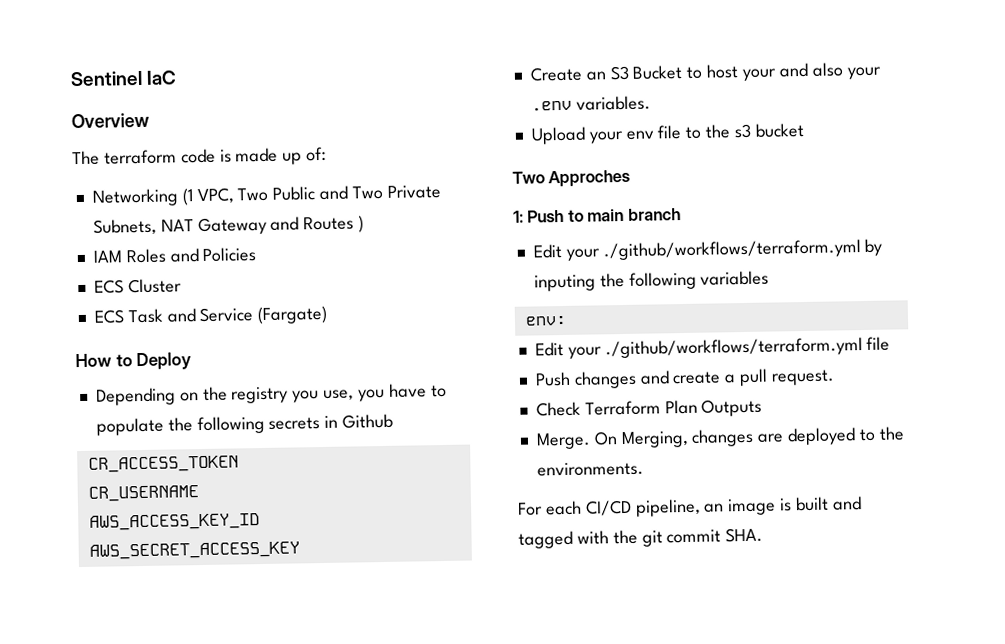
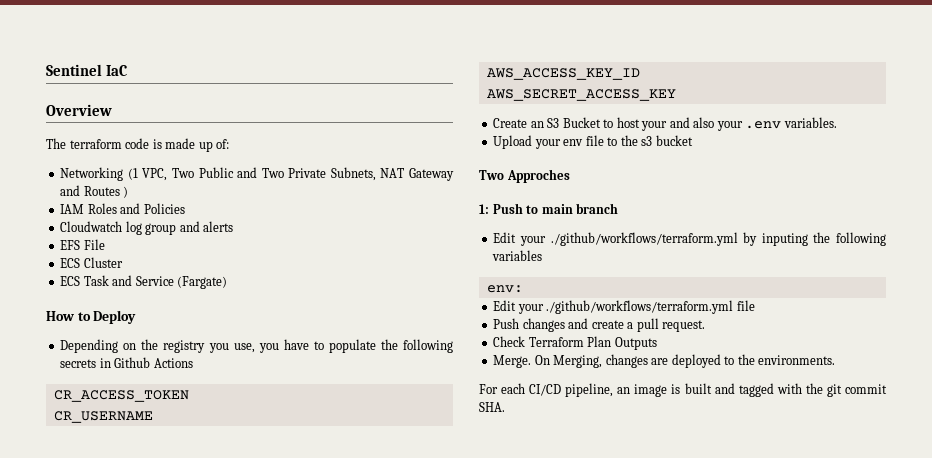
(257, 254) none -> [60,221,234,235] [60,239,105,250] // Cloudwatch log group and alerts // EFS File
(394, 421) none -> [153,358,193,368] Actions

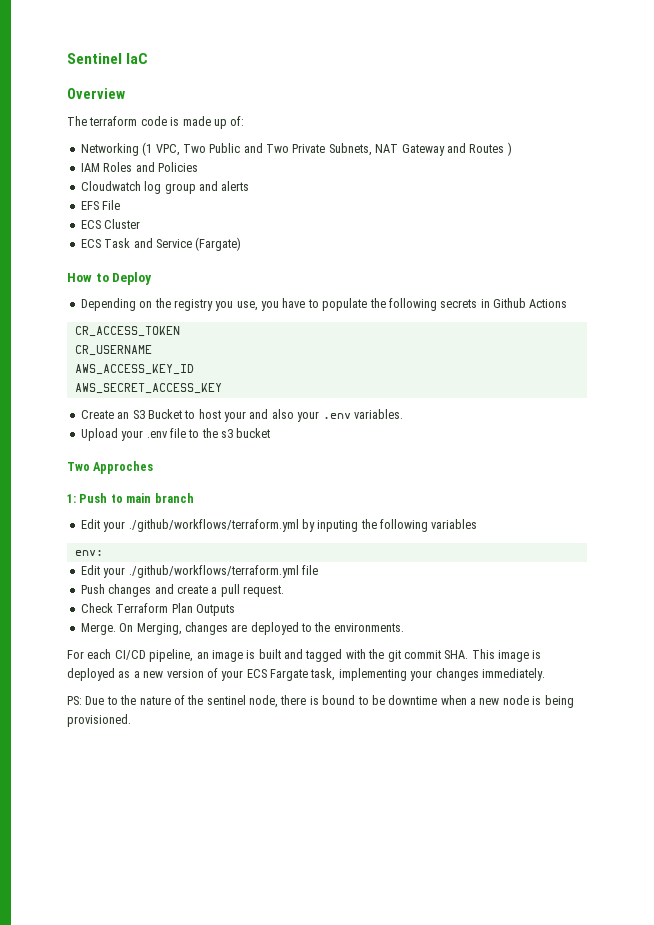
[563,139,584,146] env -> [146,431,168,438] .env
(505, 407) none -> [471,649,542,662] [67,668,545,681] [67,695,574,708] [67,714,131,727] This image is deployed as a new version of your ECS Fargate task, implementing your changes immediately. // PS: Due to the nature of the sentinel node, there is bound to be downtime when a new node is being provisioned.

